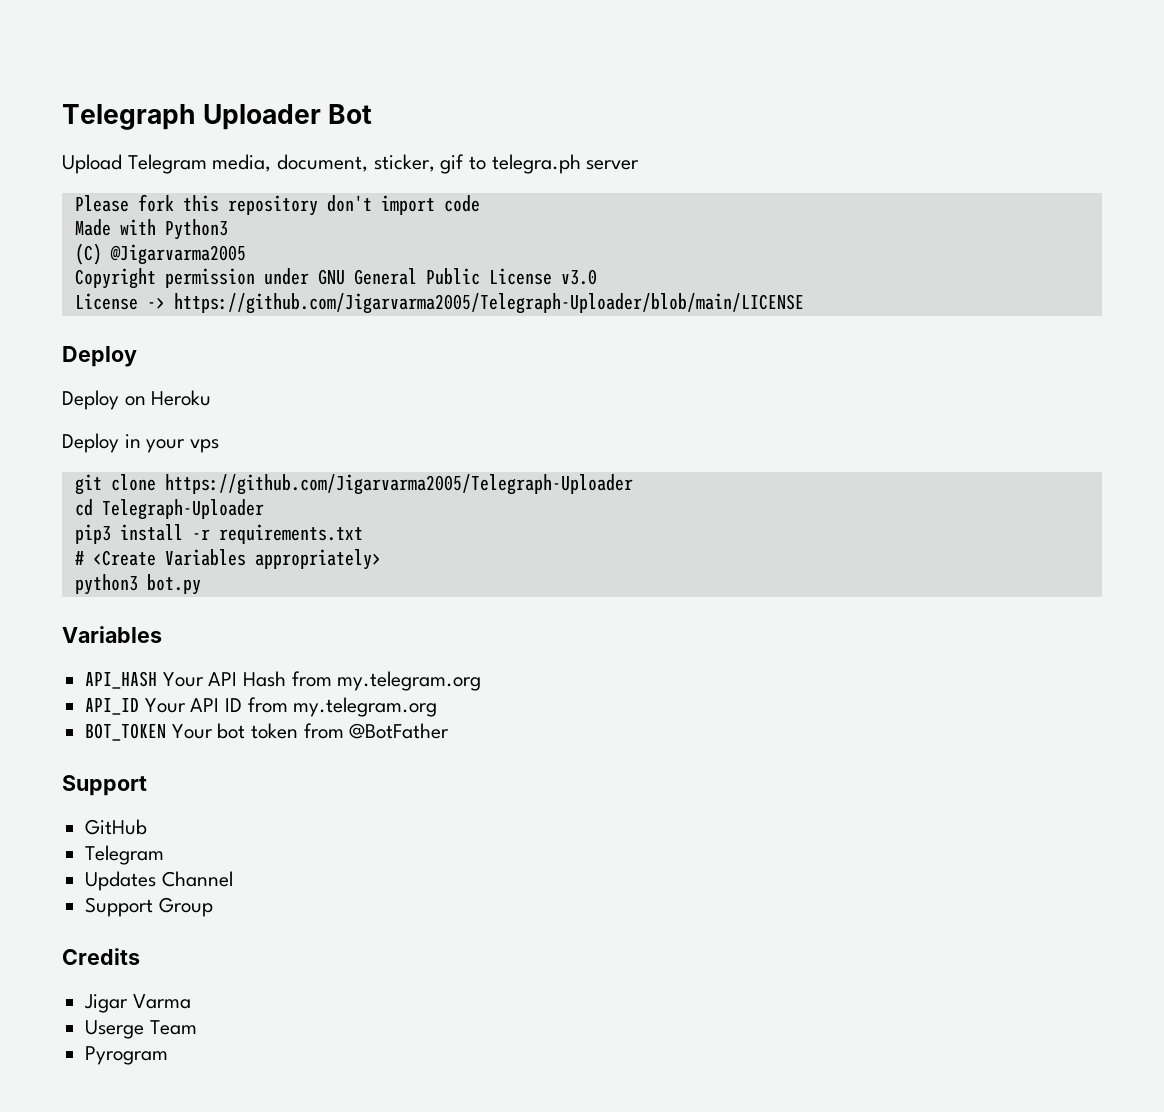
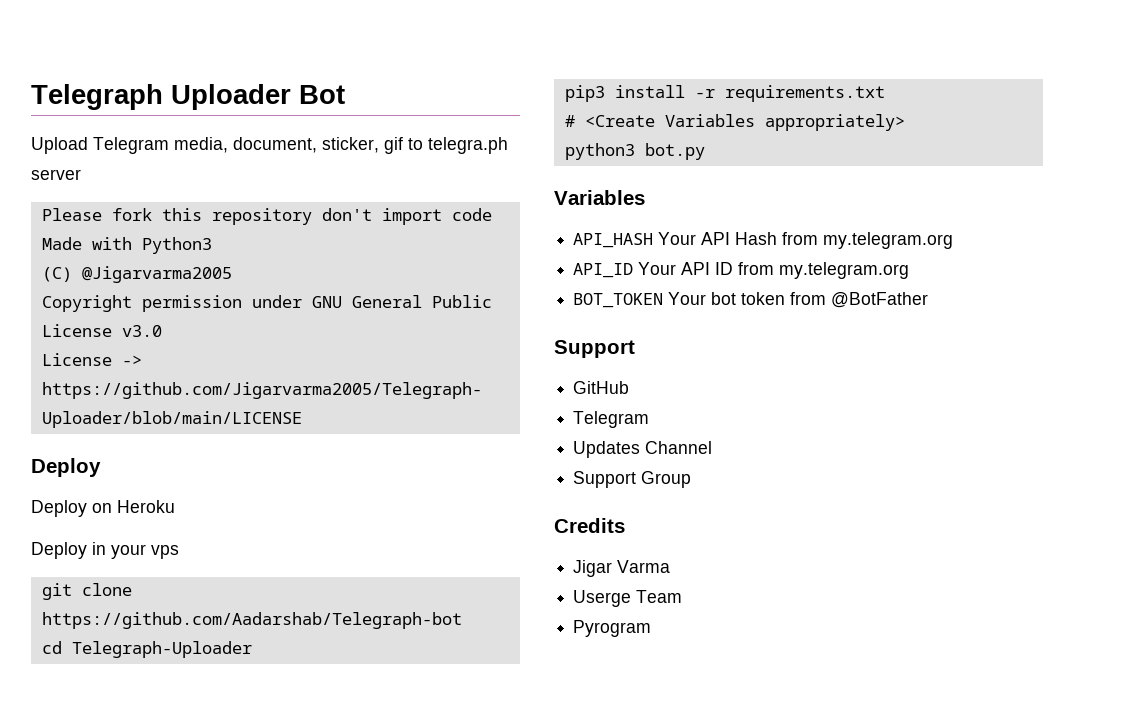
[164,474,633,495] https://github.com/Jigarvarma2005/Telegraph-Uploader -> [41,612,462,629] https://github.com/Aadarshab/Telegraph-bot

